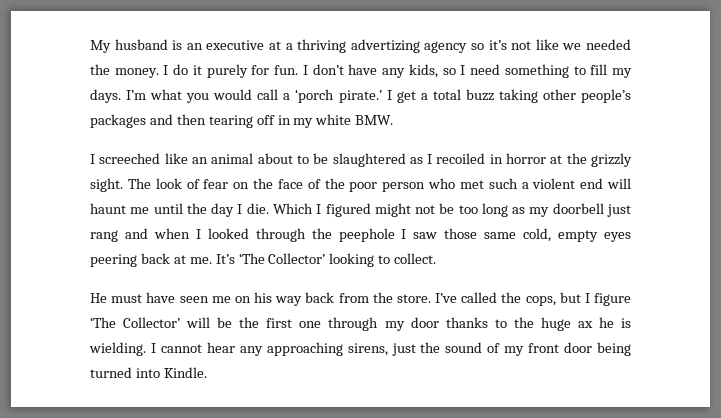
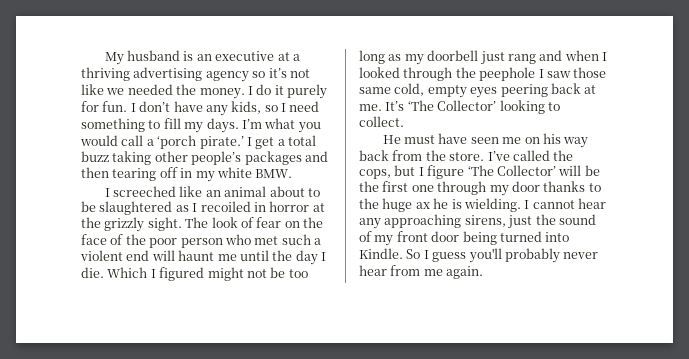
[350,39,420,53] advertizing -> [133,67,203,81] advertising
(207, 372) none -> [406,248,599,263] [359,265,484,279] So I guess you'll probably never hear from me again.

